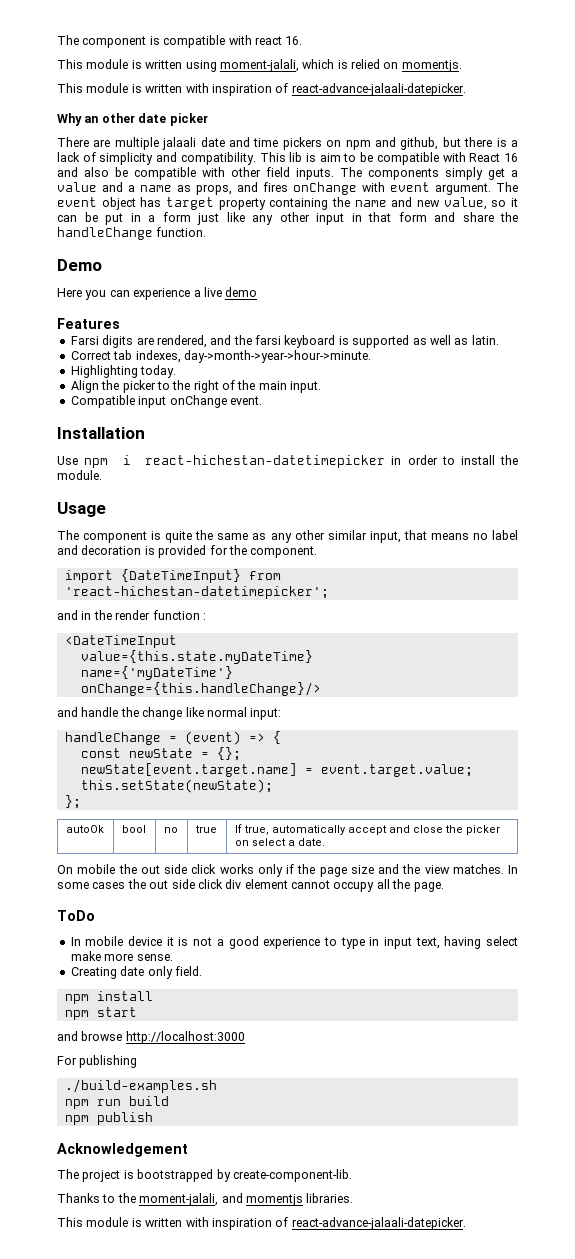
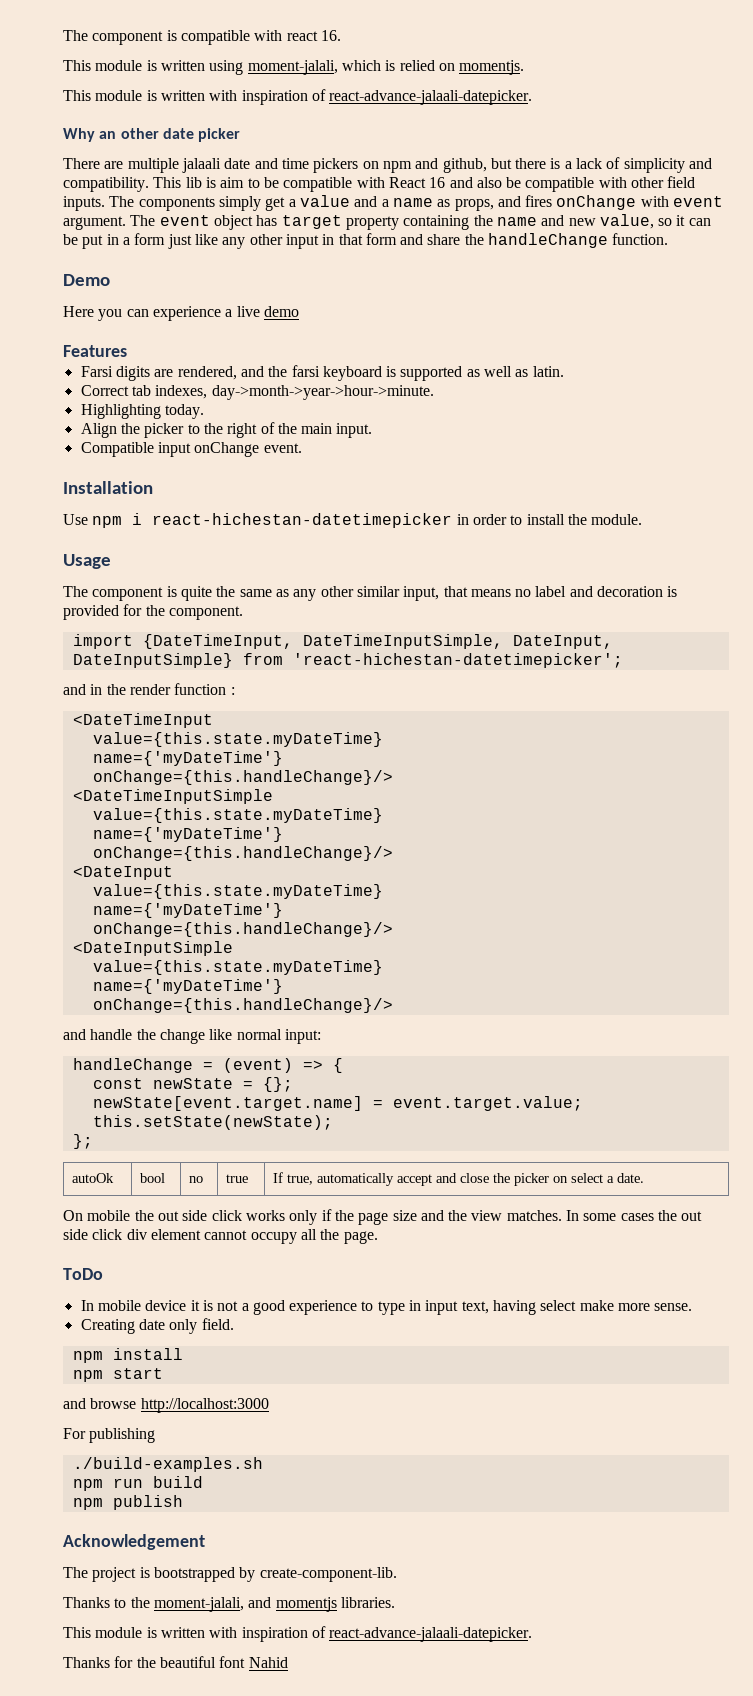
[120,569,241,583] {DateTimeInput} -> [142,634,613,649] [72,653,233,668] {DateTimeInput, DateTimeInputSimple, DateInput, DateInputSimple}
(321, 689) none -> [72,789,273,804] [92,808,383,823] [92,827,283,842] [92,846,393,861] [72,866,173,880] [92,884,383,899] [92,903,283,918] [92,922,393,937] [72,941,233,956] [92,960,383,975] [92,979,283,994] [92,998,393,1013] // <DateTimeInputSimple // value={this.state.myDateTime} // name={'myDateTime'} // onChange={this.handleChange}/> // <DateInput // value={this.state.myDateTime} // name={'myDateTime'} // onChange={this.handleChange}/> // <DateInputSimple // value={this.state.myDateTime} // name={'myDateTime'} // onChange={this.handleChange}/>
(466, 1223) none -> [63,1656,288,1668] // Thanks for the beautiful font Nahid

